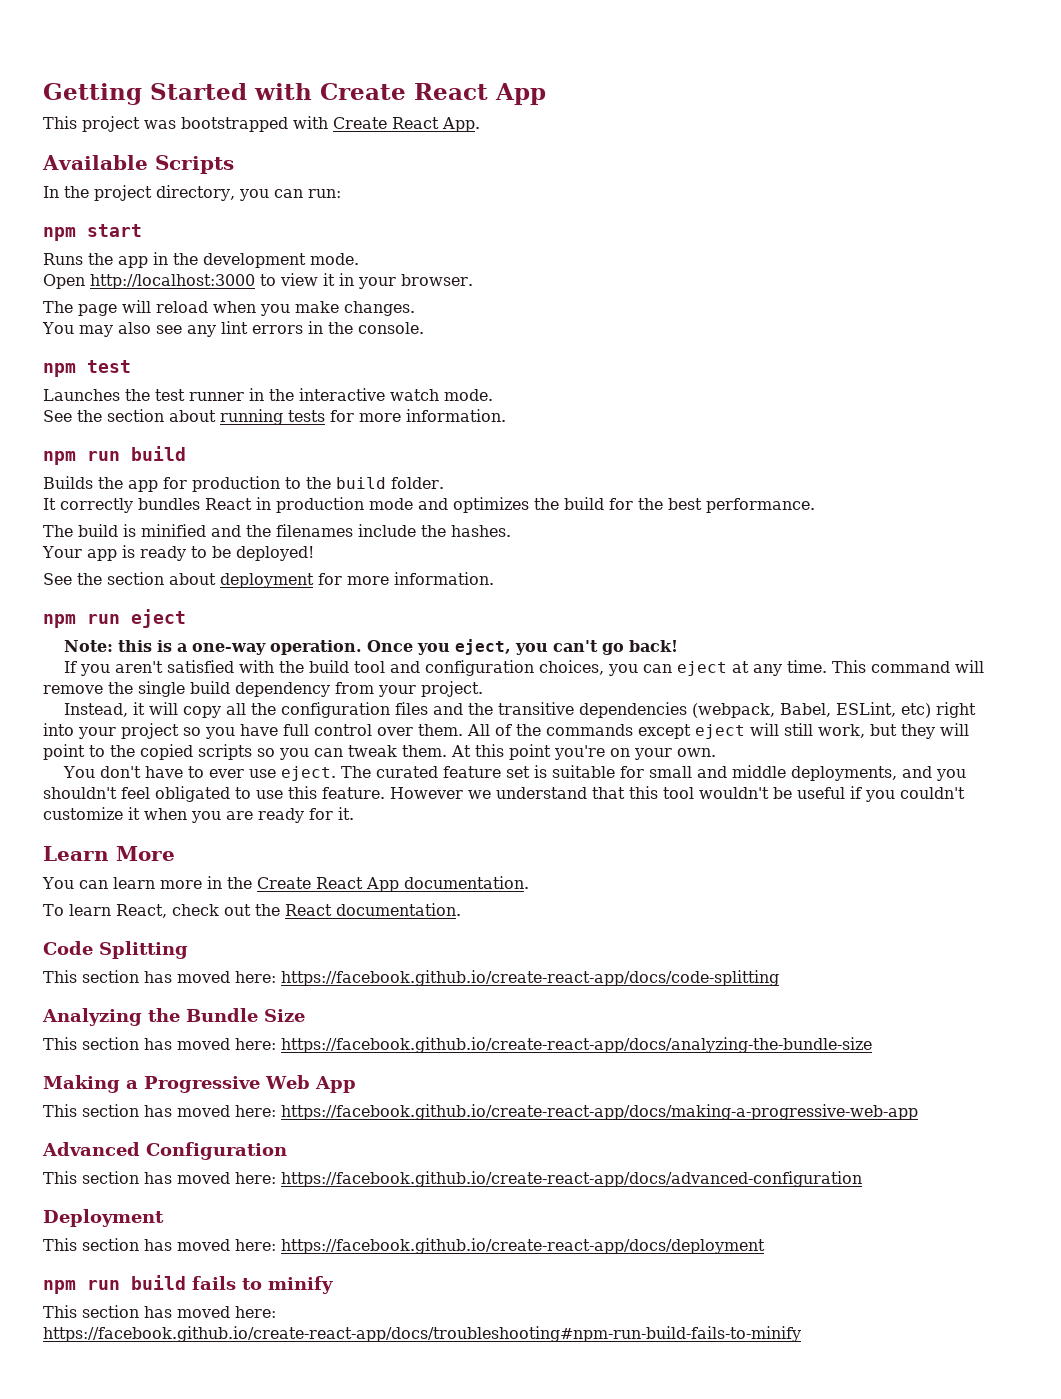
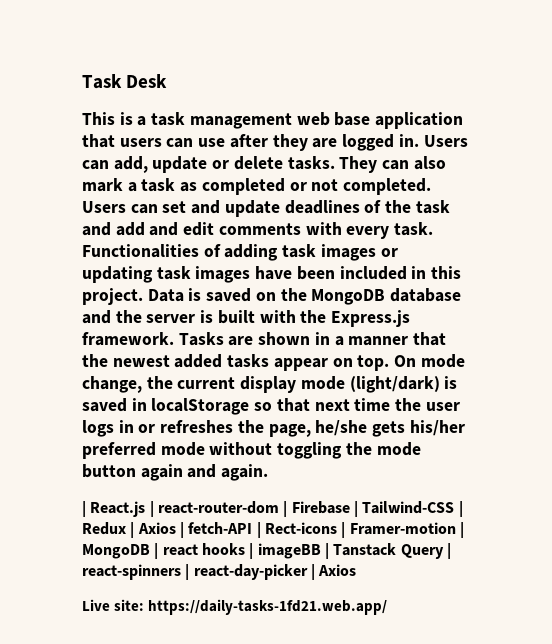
[43,83,546,105] [43,116,480,132] [42,155,234,174] [43,185,341,201] [43,224,142,241] [43,252,359,268] [43,273,473,289] [43,300,415,316] [42,321,424,337] [43,360,131,377] [43,388,493,401] [43,409,506,425] [43,446,186,465] [43,476,444,492] [43,497,815,513] [43,524,511,537] [42,545,314,561] [43,572,494,588] [43,609,186,628] [63,639,678,655] [63,660,984,676] [43,681,483,697] [63,702,976,718] [43,723,969,739] [43,744,716,760] [62,765,966,781] [43,786,965,802] [43,807,354,823] [43,846,175,861] [42,876,529,892] [43,903,461,918] [43,941,188,959] [43,970,779,986] [42,1008,305,1026] [43,1037,872,1053] [43,1075,356,1093] [43,1104,918,1120] [42,1142,287,1160] [43,1171,862,1187] [43,1209,164,1227] [43,1238,765,1254] [43,1275,333,1294] [43,1305,276,1318] [43,1326,801,1342] Getting Started with Create React App // This project was bootstrapped with Create React App. // Available Scripts // In the project directory, you can run: // npm start // Runs the app in the development mode. // Open http://localhost:3000 to view it in your browser. // The page will reload when you make changes. // You may also see any lint errors in the console. // npm test // Launches the test runner in the interactive watch mode. // See the section about running tests for more information. // npm run build // Builds the app for production to the build folder. // It correctly bundles React in production mode and optimizes the build for the best performance. // The build is minified and the filenames include the hashes. // Your app is ready to be deployed! // See the section about deployment for more information. // npm run eject // Note: this is a one-way operation. Once you eject, you can't go back! // If you aren't satisfied with the build tool and configuration choices, you can eject at any time. This command will remove the single build dependency from your project. // Instead, it will copy all the configuration files and the transitive dependencies (webpack, Babel, ESLint, etc) right into your project so you have full control over them. All of the commands except eject will still work, but they will point to the copied scripts so you can tweak them. At this point you're on your own. // You don't have to ever use eject. The curated feature set is suitable for small and middle deployments, and you shouldn't feel obligated to use this feature. However we understand that this tool wouldn't be useful if you couldn't customize it when you are ready for it. // Learn More // You can learn more in the Create React App documentation. // To learn React, check out the React documentation. // Code Splitting // This section has moved here: https://facebook.github.io/create-react-app/docs/code-splitting // Analyzing the Bundle Size // This section has moved here: https://facebook.github.io/create-react-app/docs/analyzing-the-bundle-size // Making a Progressive Web App // This section has moved here: https://facebook.github.io/create-react-app/docs/making-a-progressive-web-app // Advanced Configuration // This section has moved here: https://facebook.github.io/create-react-app/docs/advanced-configuration // Deployment // This section has moved here: https://facebook.github.io/create-react-app/docs/deployment // npm run build fails to minify // This section has moved here: https://facebook.github.io/create-react-app/docs/troubleshooting#npm-run-build-fails-to-minify -> [82,74,168,89] [82,112,464,129] [82,134,468,151] [82,156,446,173] [82,178,432,195] [82,200,450,217] [82,222,434,239] [82,244,398,261] [82,266,462,283] [82,288,462,305] [82,310,411,327] [82,332,447,346] [82,354,465,371] [82,376,458,393] [82,398,460,415] [82,420,465,437] [82,442,421,459] [82,464,269,481] [82,501,463,517] [82,522,464,538] [82,543,451,559] [82,564,357,580] [82,599,388,615] Task Desk // This is a task management web base application that users can use after they are logged in. Users can add, update or delete tasks. They can also mark a task as completed or not completed. Users can set and update deadlines of the task and add and edit comments with every task. Functionalities of adding task images or updating task images have been included in this project. Data is saved on the MongoDB database and the server is built with the Express.js framework. Tasks are shown in a manner that the newest added tasks appear on top. On mode change, the current display mode (light/dark) is saved in localStorage so that next time the user logs in or refreshes the page, he/she gets his/her preferred mode without toggling the mode button again and again. // | React.js | react-router-dom | Firebase | Tailwind-CSS | Redux | Axios | fetch-API | Rect-icons | Framer-motion | MongoDB | react hooks | imageBB | Tanstack Query | react-spinners | react-day-picker | Axios // Live site: https://daily-tasks-1fd21.web.app/

